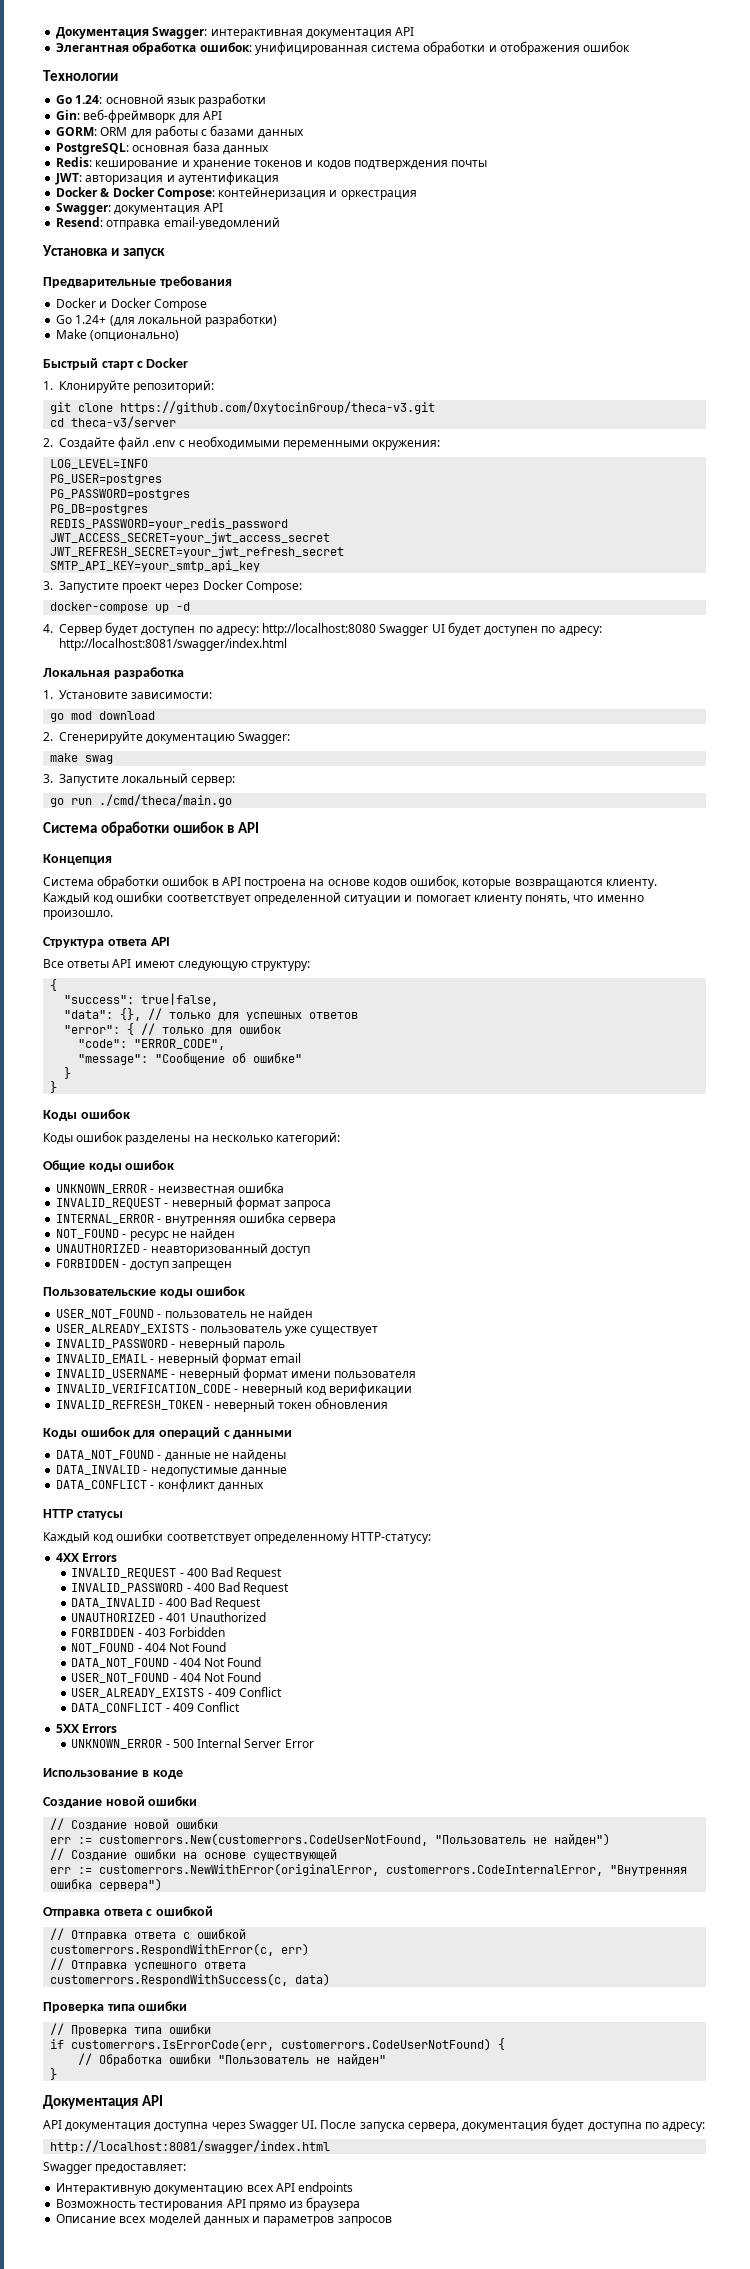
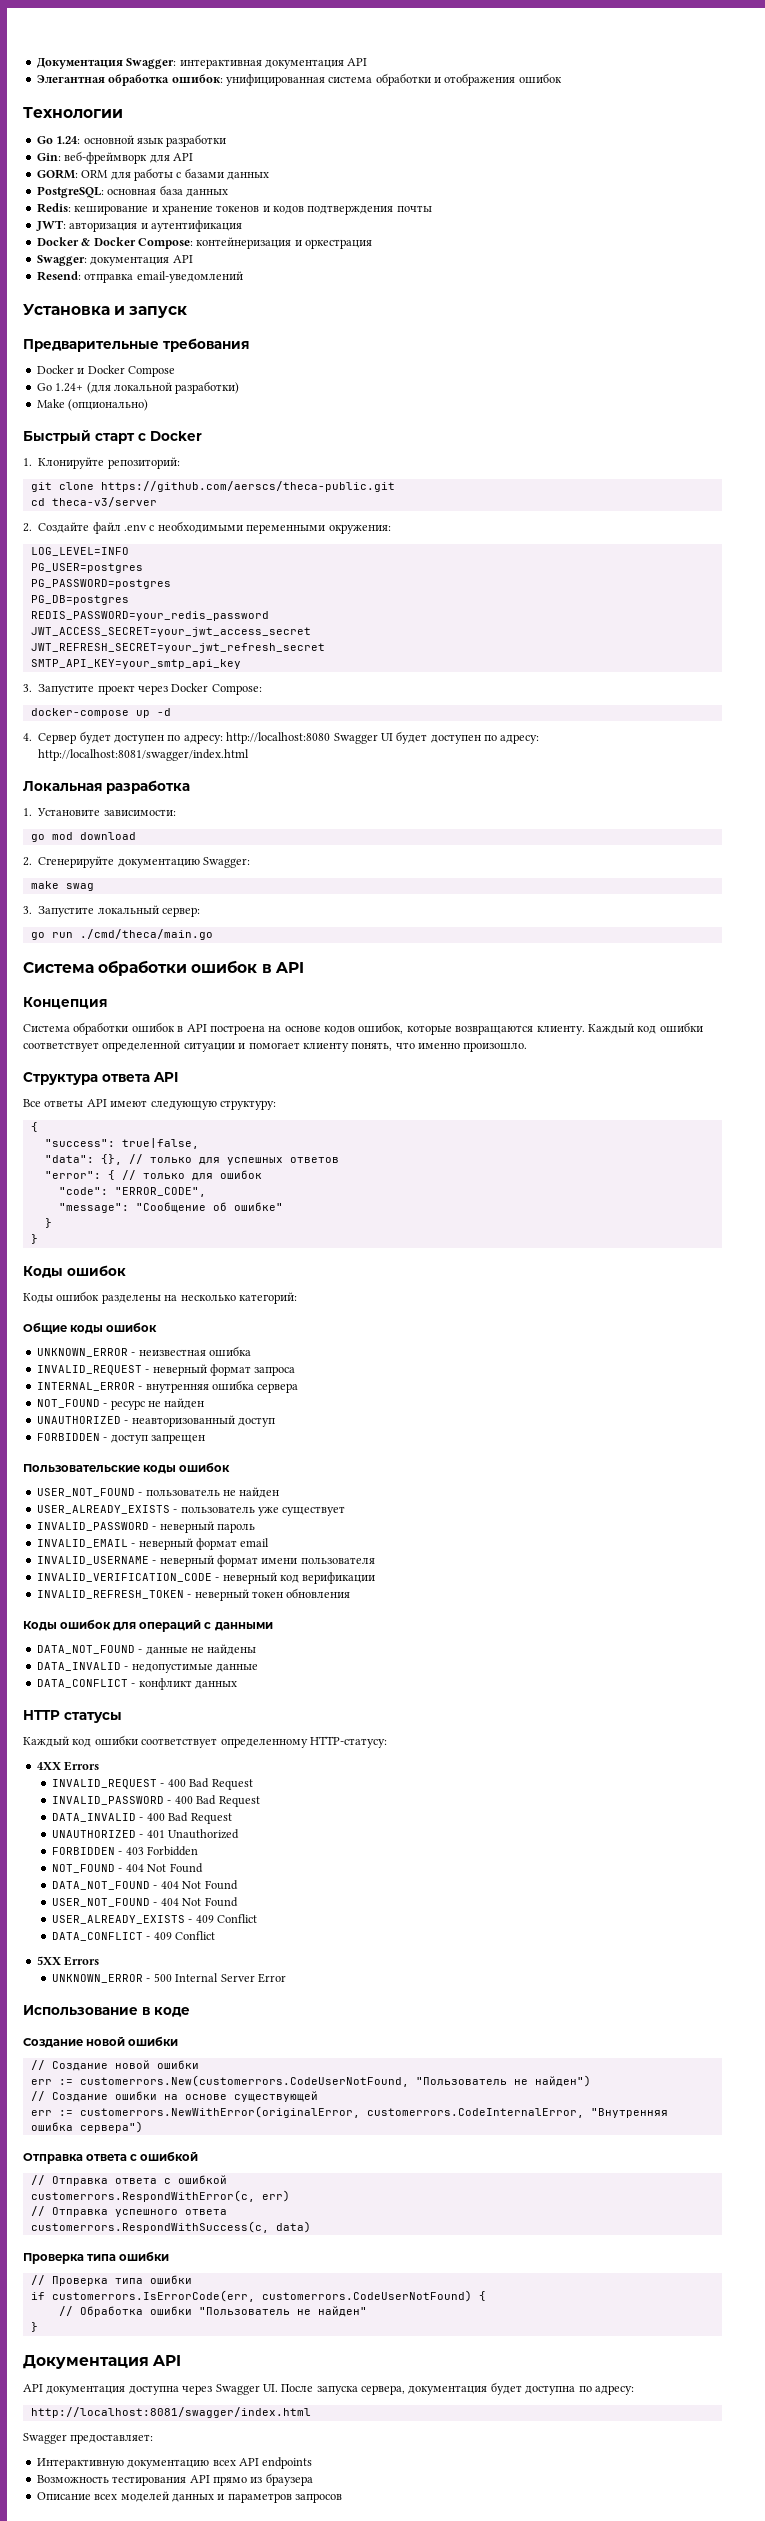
[120,401,436,414] https://github.com/OxytocinGroup/theca-v3.git -> [100,481,395,492] https://github.com/aerscs/theca-public.git

